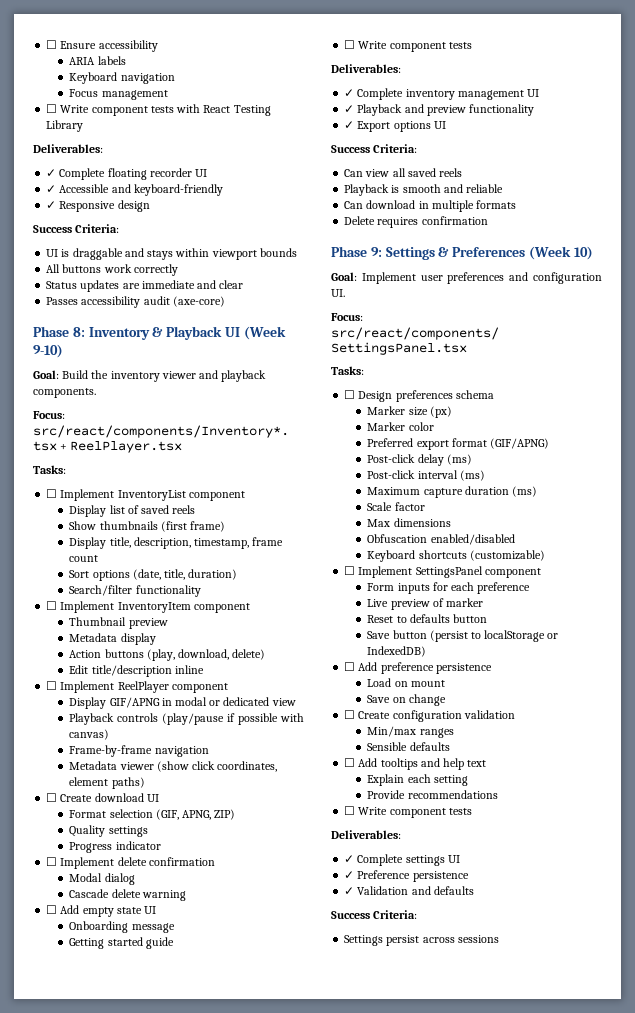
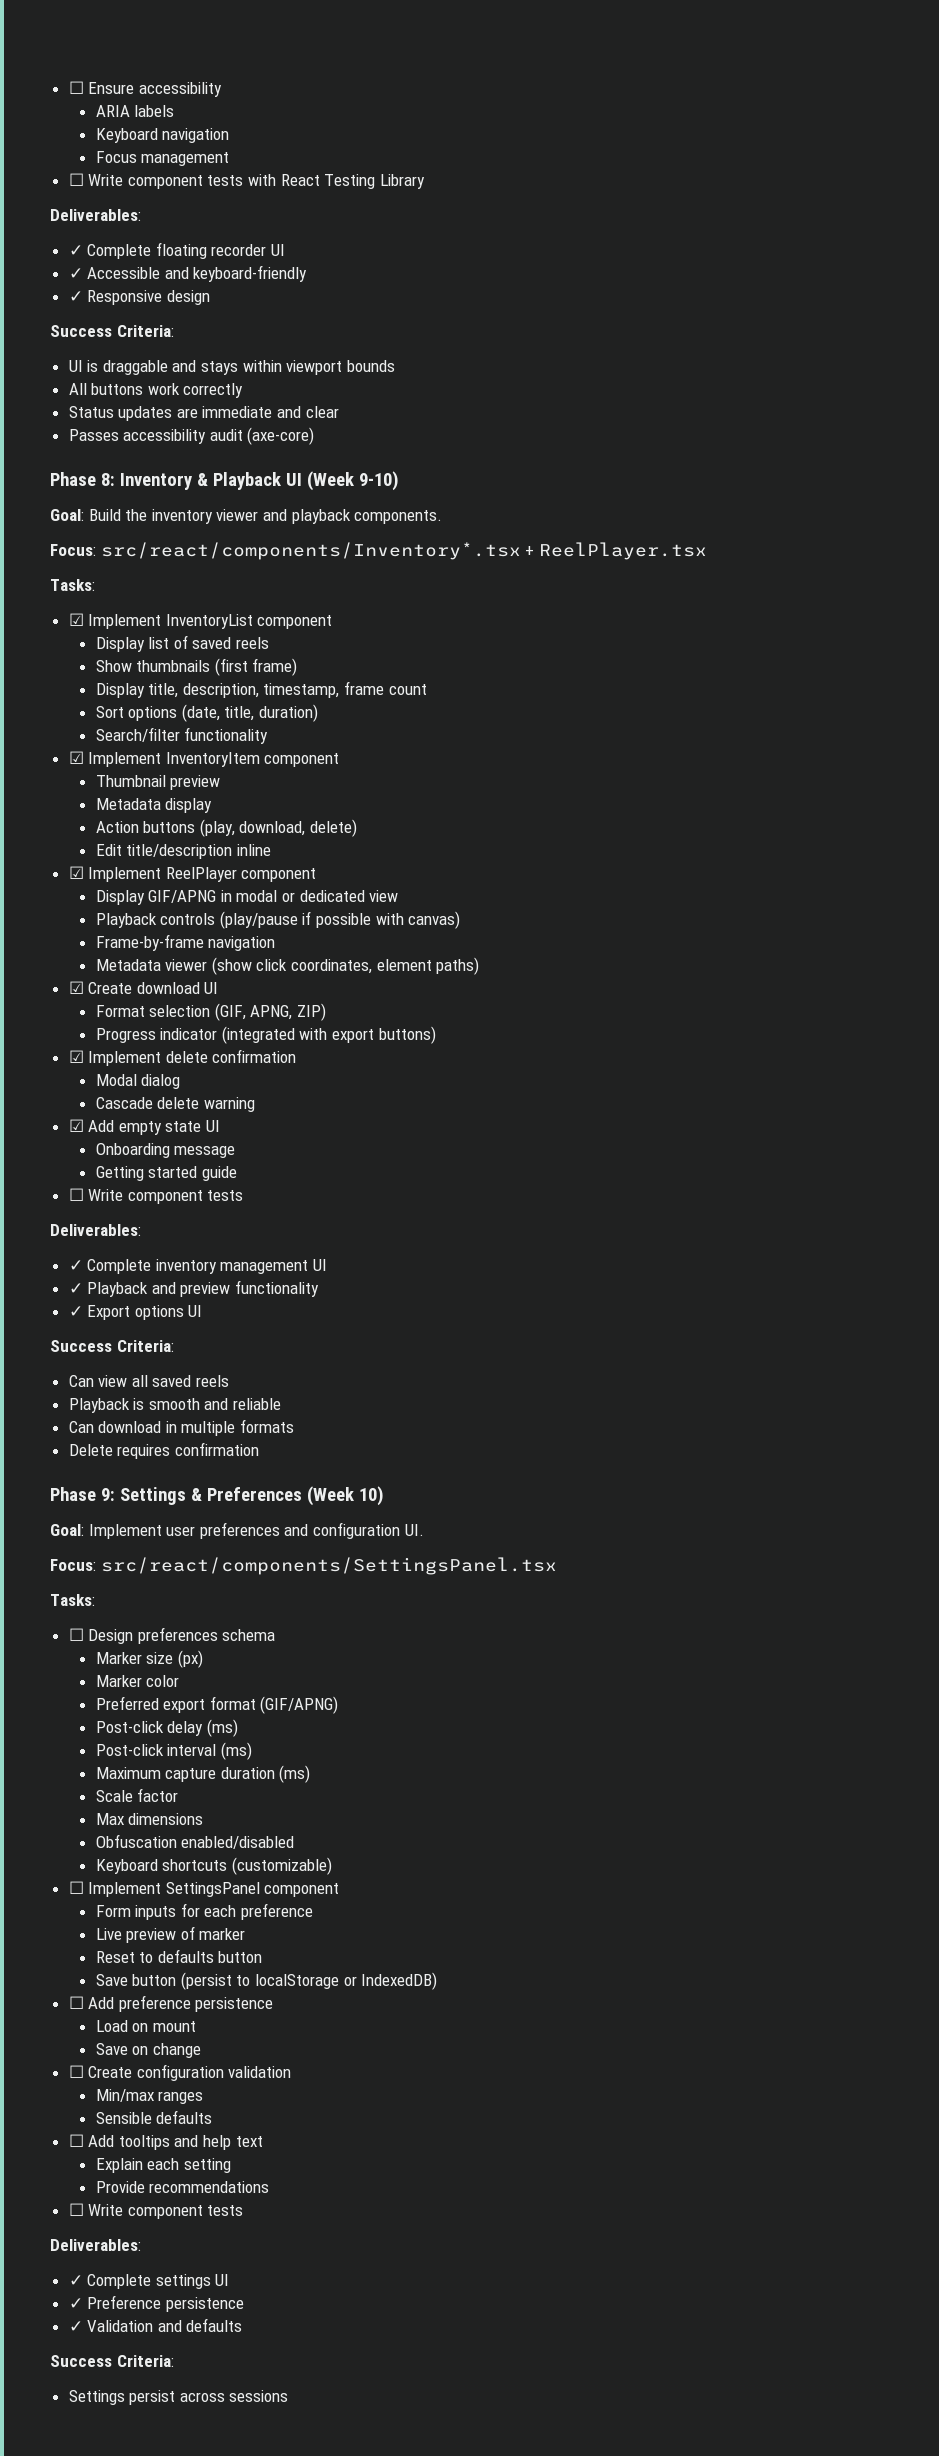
[46,489,58,498] ☐ -> [68,613,84,626] ☑
[46,601,58,610] ☐ -> [68,751,84,764] ☑
[46,681,58,690] ☐ -> [68,866,84,879] ☑
[46,793,58,802] ☐ -> [68,981,84,994] ☑
[69,825,148,837] // Quality settings -> (327, 1012) none
[46,857,58,866] // ☐ -> [221,1026,436,1044] [68,1050,84,1063] (integrated with export buttons) // ☑
[46,905,58,914] ☐ -> [68,1119,84,1132] ☑

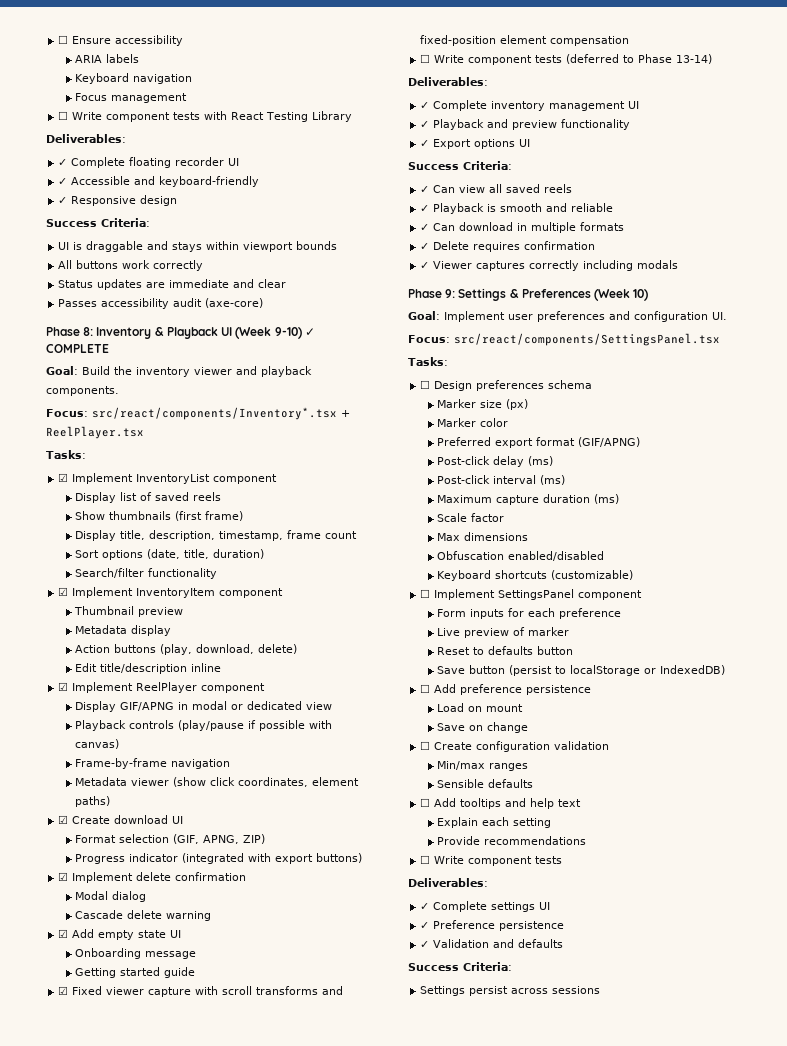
(399, 481) none -> [304,328,315,336] [46,344,109,353] ✓ COMPLETE
[68,1188,244,1204] // ☐ Write component tests -> [58,986,344,997] [420,35,630,46] [420,54,713,65] // ☑ Fixed viewer capture with scroll transforms and fixed-position element compensation // ☐ Write component tests (deferred to Phase 13-14)
(174, 1346) none -> [420,186,430,193] ✓
(230, 1381) none -> [420,205,430,212] ✓
(282, 1404) none -> [420,224,430,231] ✓
(295, 1426) none -> [420,243,430,250] ✓
(259, 1449) none -> [420,260,679,271] // ✓ Viewer captures correctly including modals

